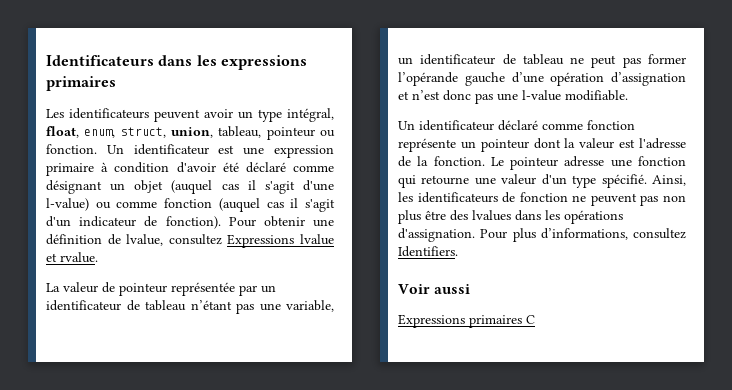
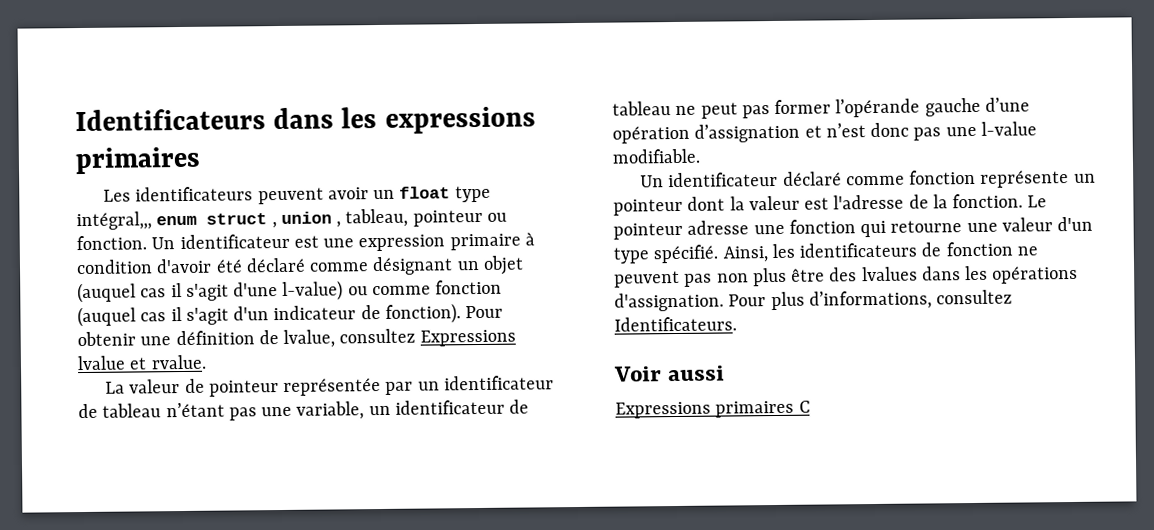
[258,108,334,122] [46,126,213,138] type intégral, float, enum, struct, union, -> [399,185,491,203] [76,211,342,231] float type intégral,,, enum struct , union ,
[398,246,458,257] Identifiers. -> [614,316,737,332] Identificateurs.

